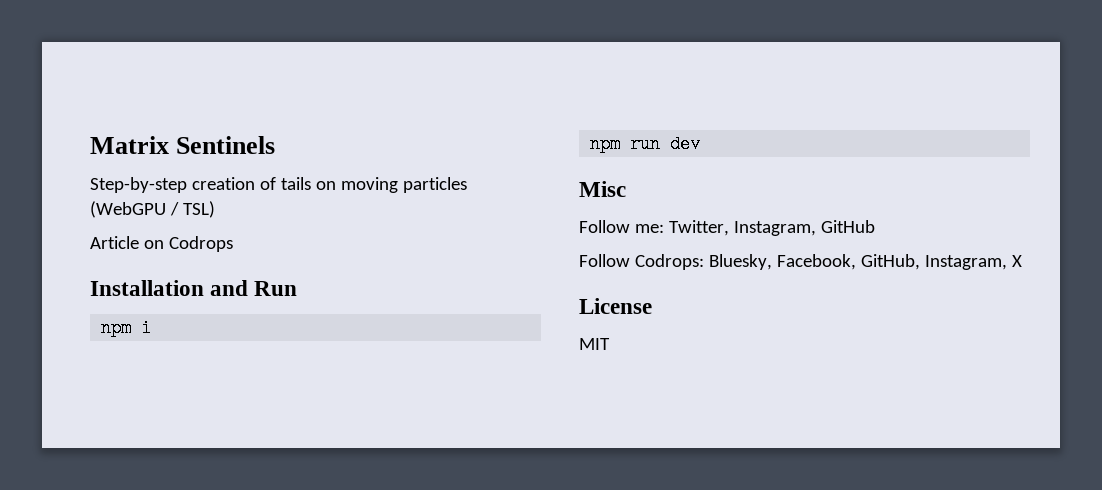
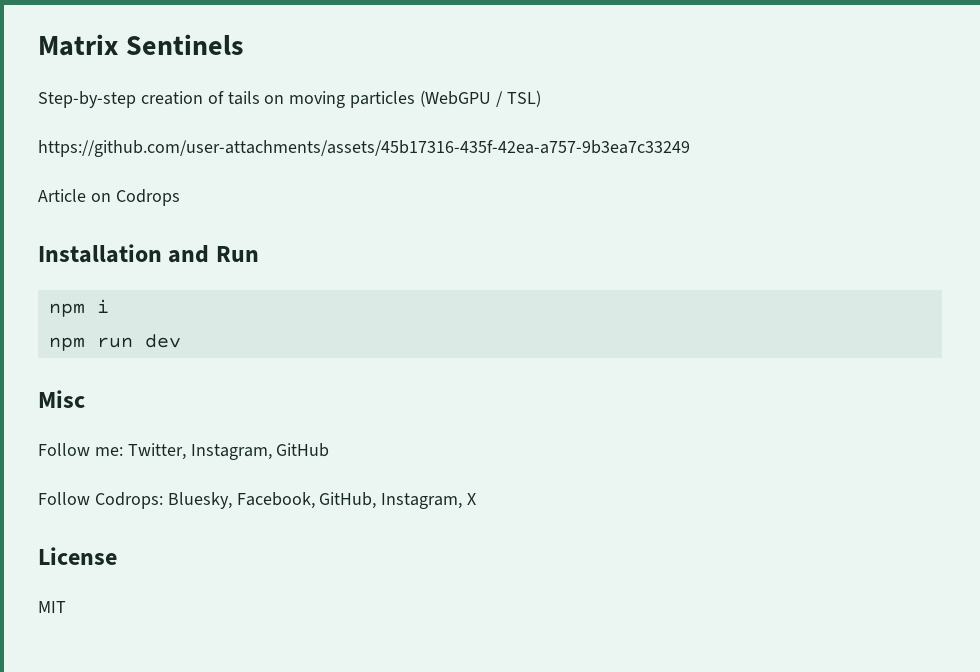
(215, 209) none -> [38,140,690,157] // https://github.com/user-attachments/assets/45b17316-435f-42ea-a757-9b3ea7c33249

